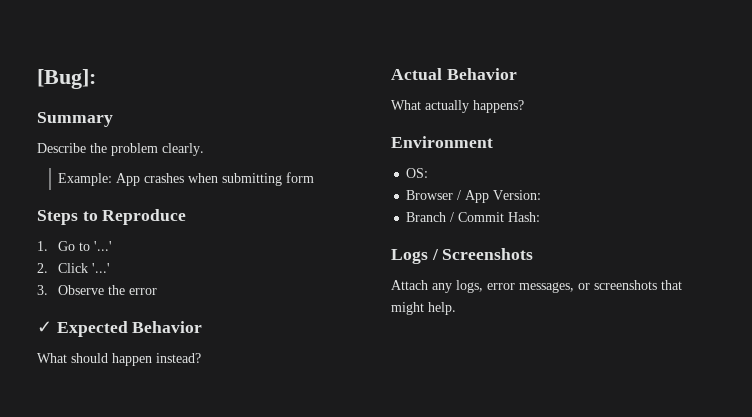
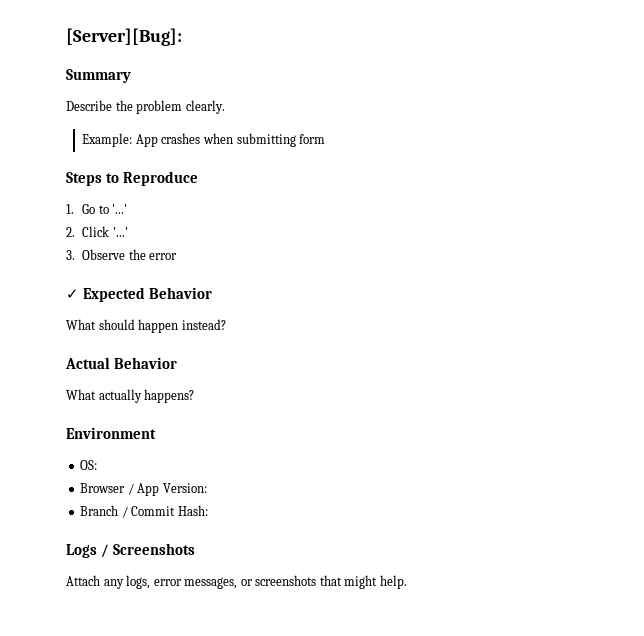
[37,69,96,89] [Bug]: -> [66,28,182,46] [Server][Bug]:

